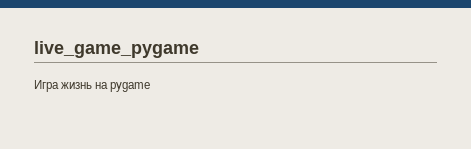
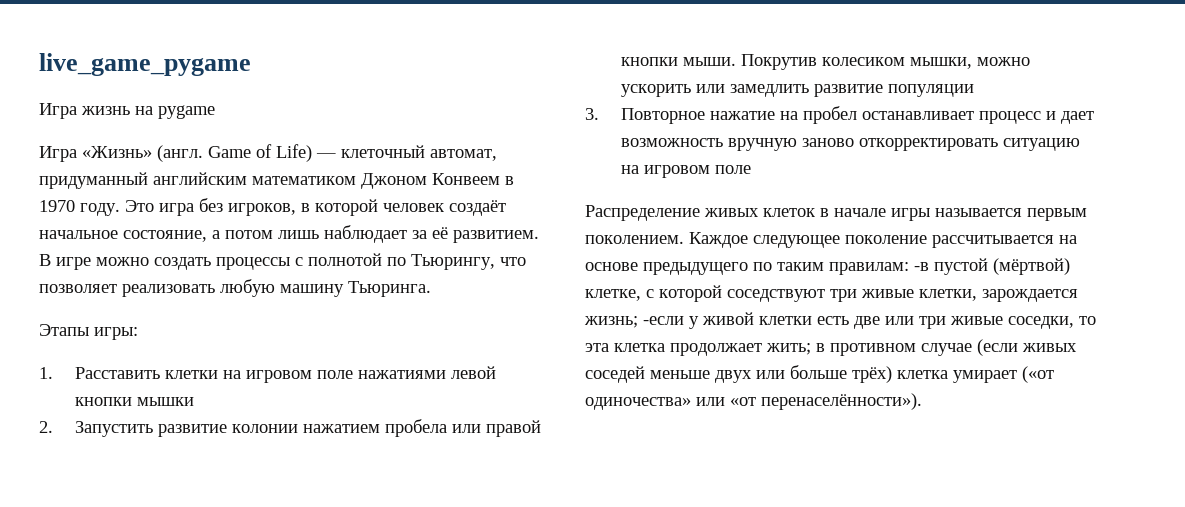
(151, 87) none -> [39,144,497,162] [39,172,514,189] [39,198,506,216] [39,225,539,243] [39,253,526,270] [39,279,431,297] [39,324,138,340] [39,366,497,383] [75,397,195,406] [39,419,542,437] [621,54,1031,70] [621,84,975,97] [585,106,1095,124] [621,138,1081,151] [621,165,752,178] [585,205,1087,221] [585,232,1077,248] [585,258,1070,275] [585,285,1078,302] [584,312,1096,329] [585,339,1077,356] [585,365,1054,383] [585,393,922,410] // Игра «Жизнь» (англ. Game of Life) — клеточный автомат, придуманный английским математиком Джоном Конвеем в 1970 году. Это игра без игроков, в которой человек создаёт начальное состояние, а потом лишь наблюдает за её развитием. В игре можно создать процессы с полнотой по Тьюрингу, что позволяет реализовать любую машину Тьюринга. // Этапы игры: // 1. Расставить клетки на игровом поле нажатиями левой кнопки мышки // 2. Запустить развитие колонии нажатием пробела или правой кнопки мыши. Покрутив колесиком мышки, можно ускорить или замедлить развитие популяции // 3. Повторное нажатие на пробел останавливает процесс и дает возможность вручную заново откорректировать ситуацию на игровом поле // Распределение живых клеток в начале игры называется первым поколением. Каждое следующее поколение рассчитывается на основе предыдущего по таким правилам: -в пустой (мёртвой) клетке, с которой соседствуют три живые клетки, зарождается жизнь; -если у живой клетки есть две или три живые соседки, то эта клетка продолжает жить; в противном случае (если живых соседей меньше двух или больше трёх) клетка умирает («от одиночества» или «от перенаселённости»).

